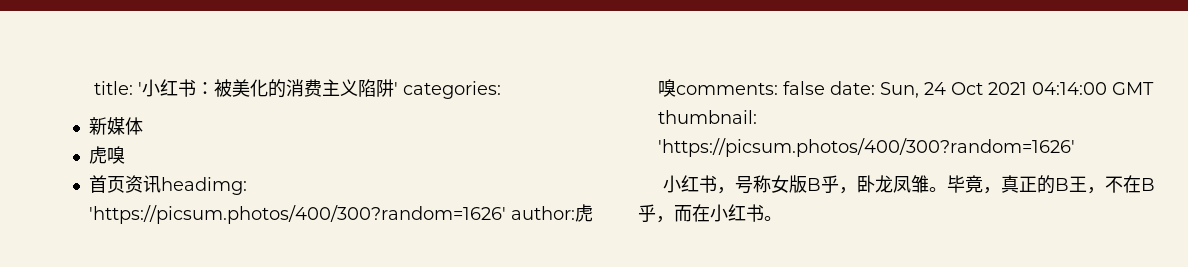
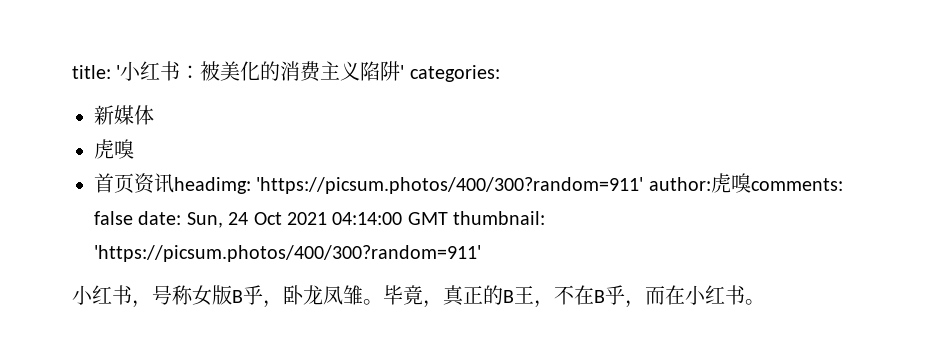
[88,205,506,224] 'https://picsum.photos/400/300?random=1626' -> [256,177,644,194] 'https://picsum.photos/400/300?random=911'
[657,138,1075,157] 'https://picsum.photos/400/300?random=1626' -> [94,245,481,262] 'https://picsum.photos/400/300?random=911'

